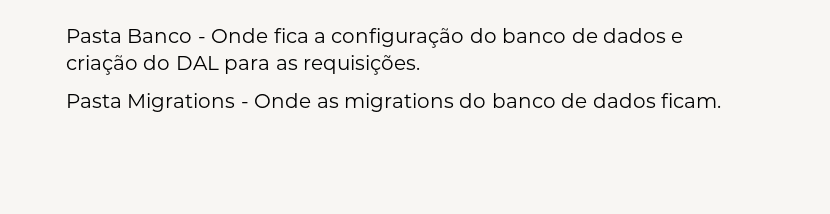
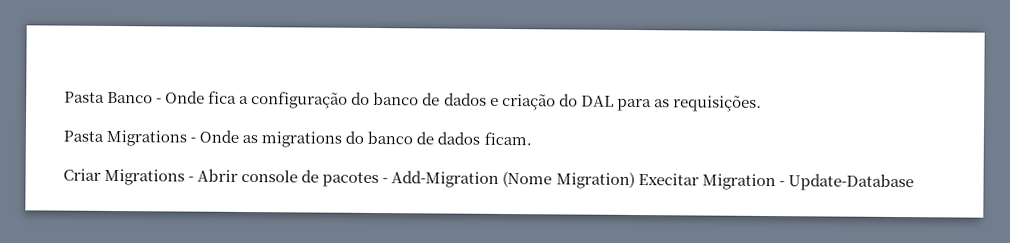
(721, 100) none -> [63,168,914,192] // Criar Migrations - Abrir console de pacotes - Add-Migration (Nome Migration) Execitar Migration - Update-Database

